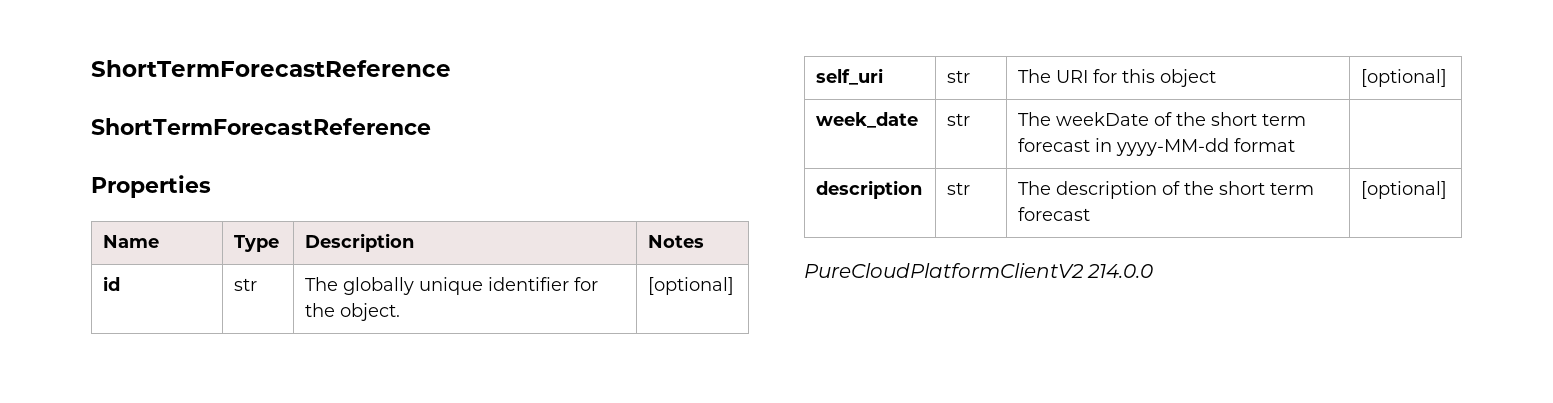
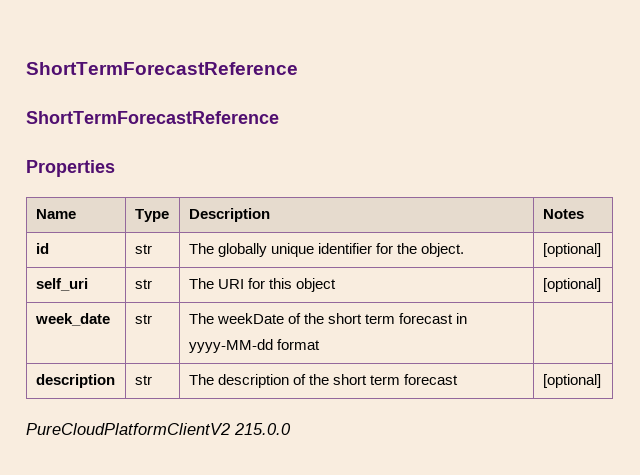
[1087,264,1154,278] 214.0.0 -> [234,423,291,435] 215.0.0

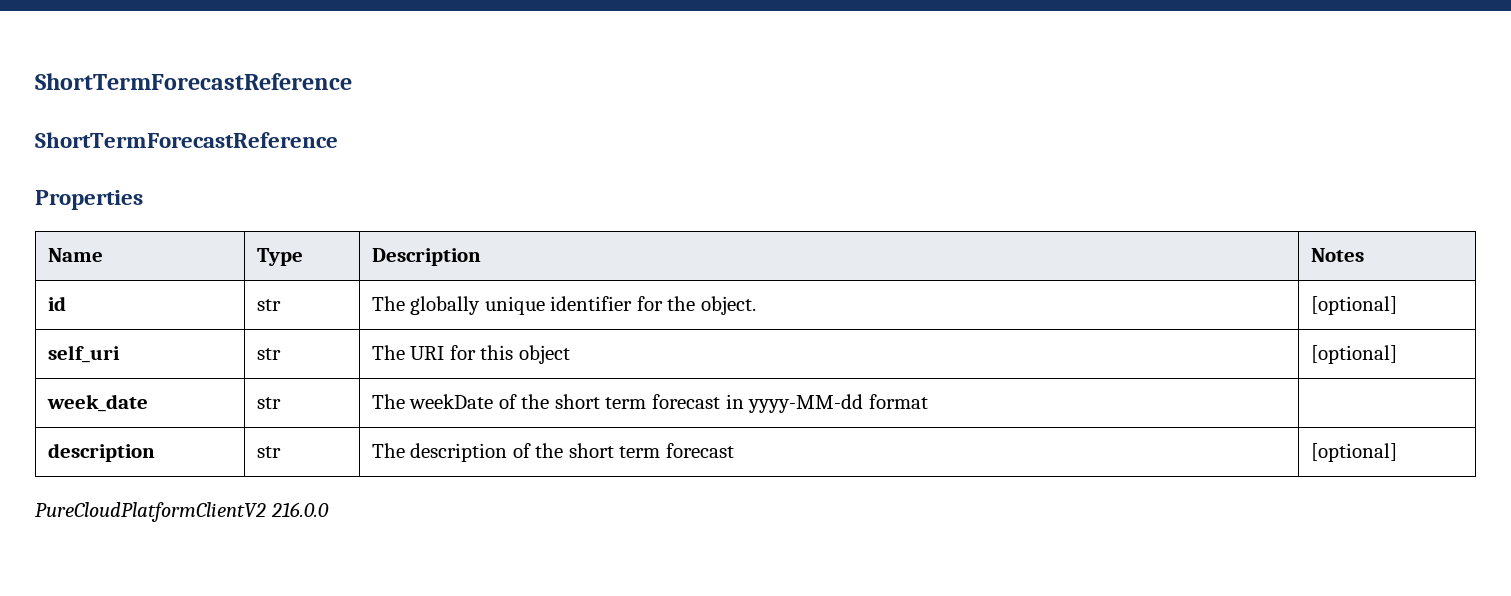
[234,423,291,435] 215.0.0 -> [270,502,329,517] 216.0.0

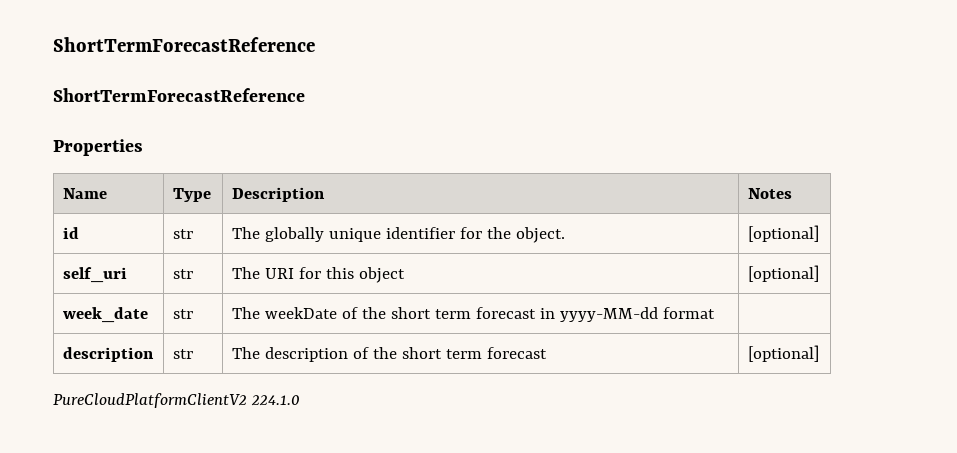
[270,502,329,517] 216.0.0 -> [250,395,300,406] 224.1.0

